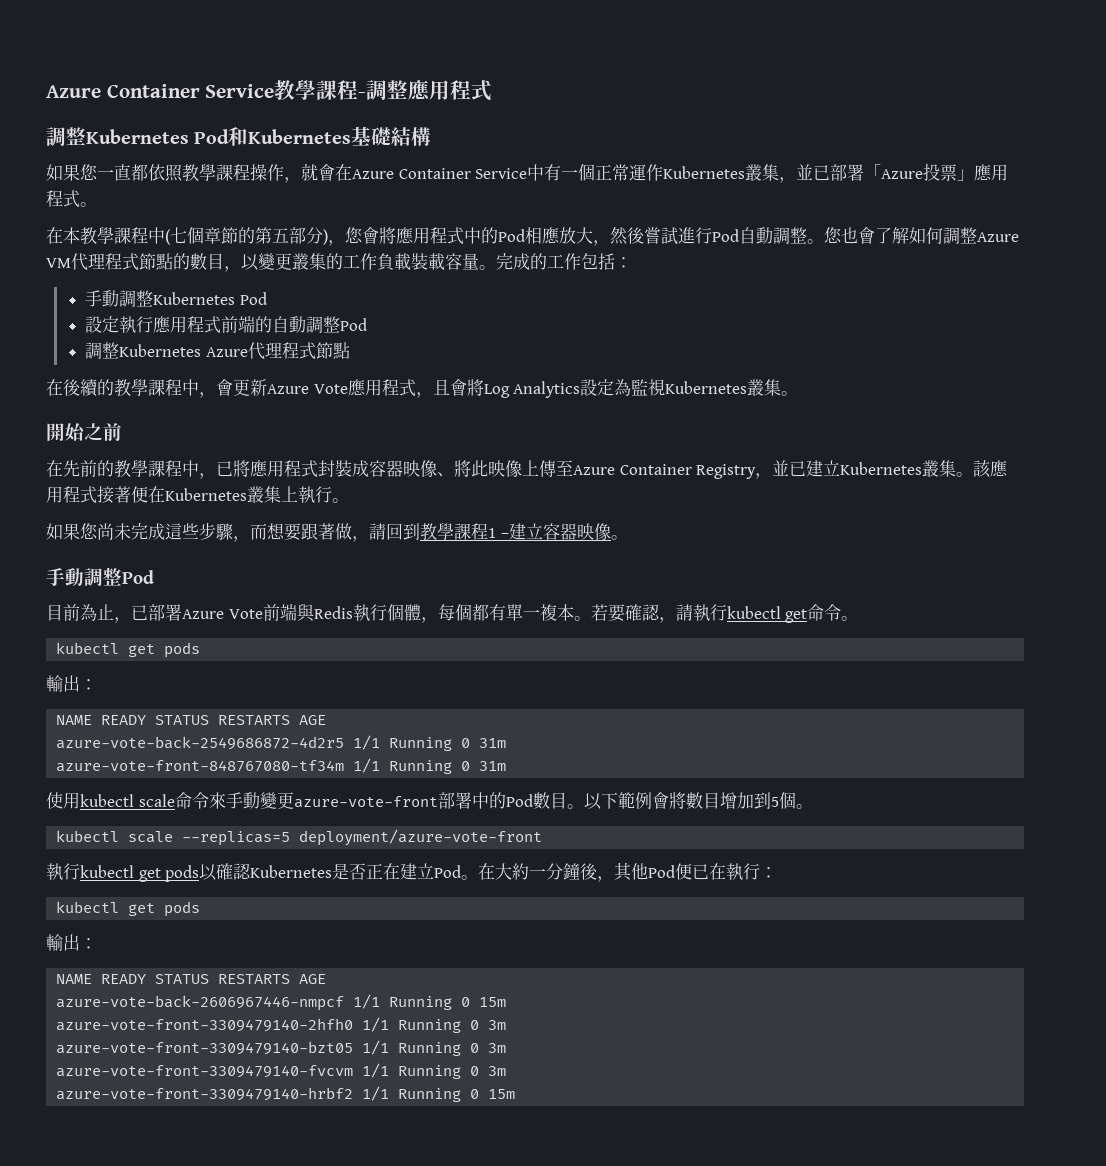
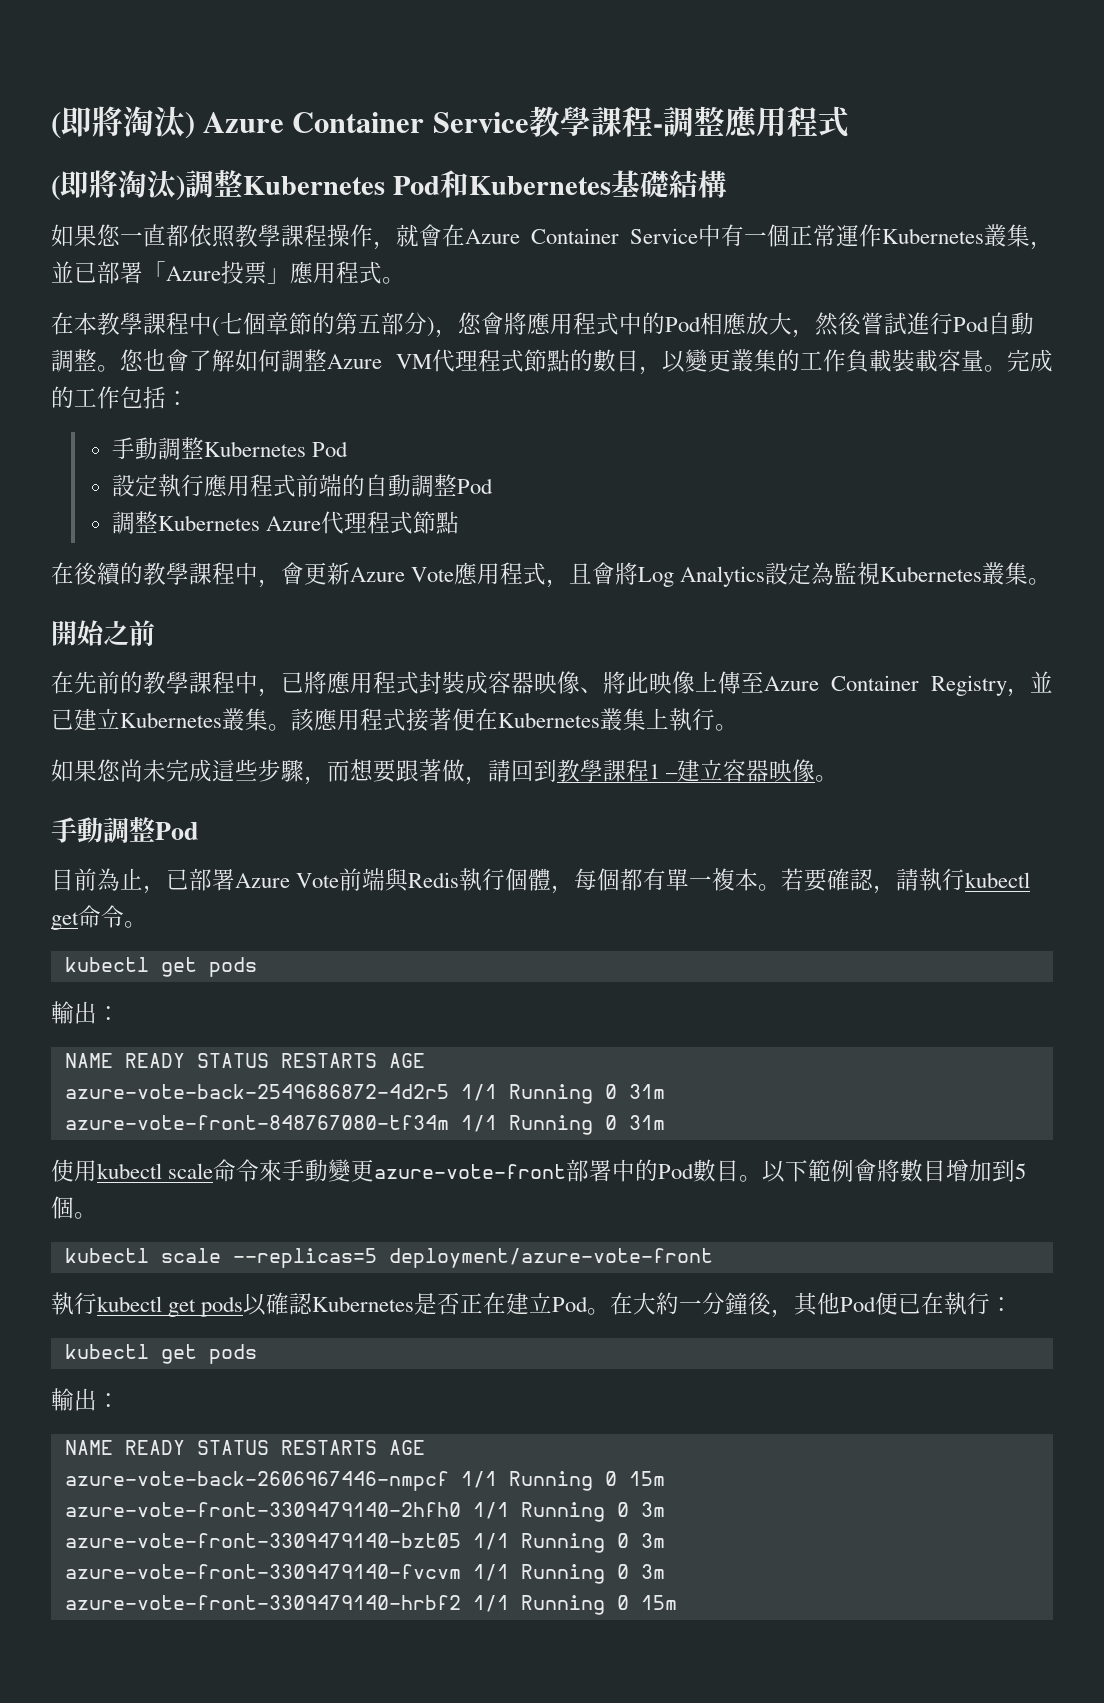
(46, 91) none -> [51,106,195,139] (即將淘汰)
(493, 90) none -> [51,170,185,200] (即將淘汰)

